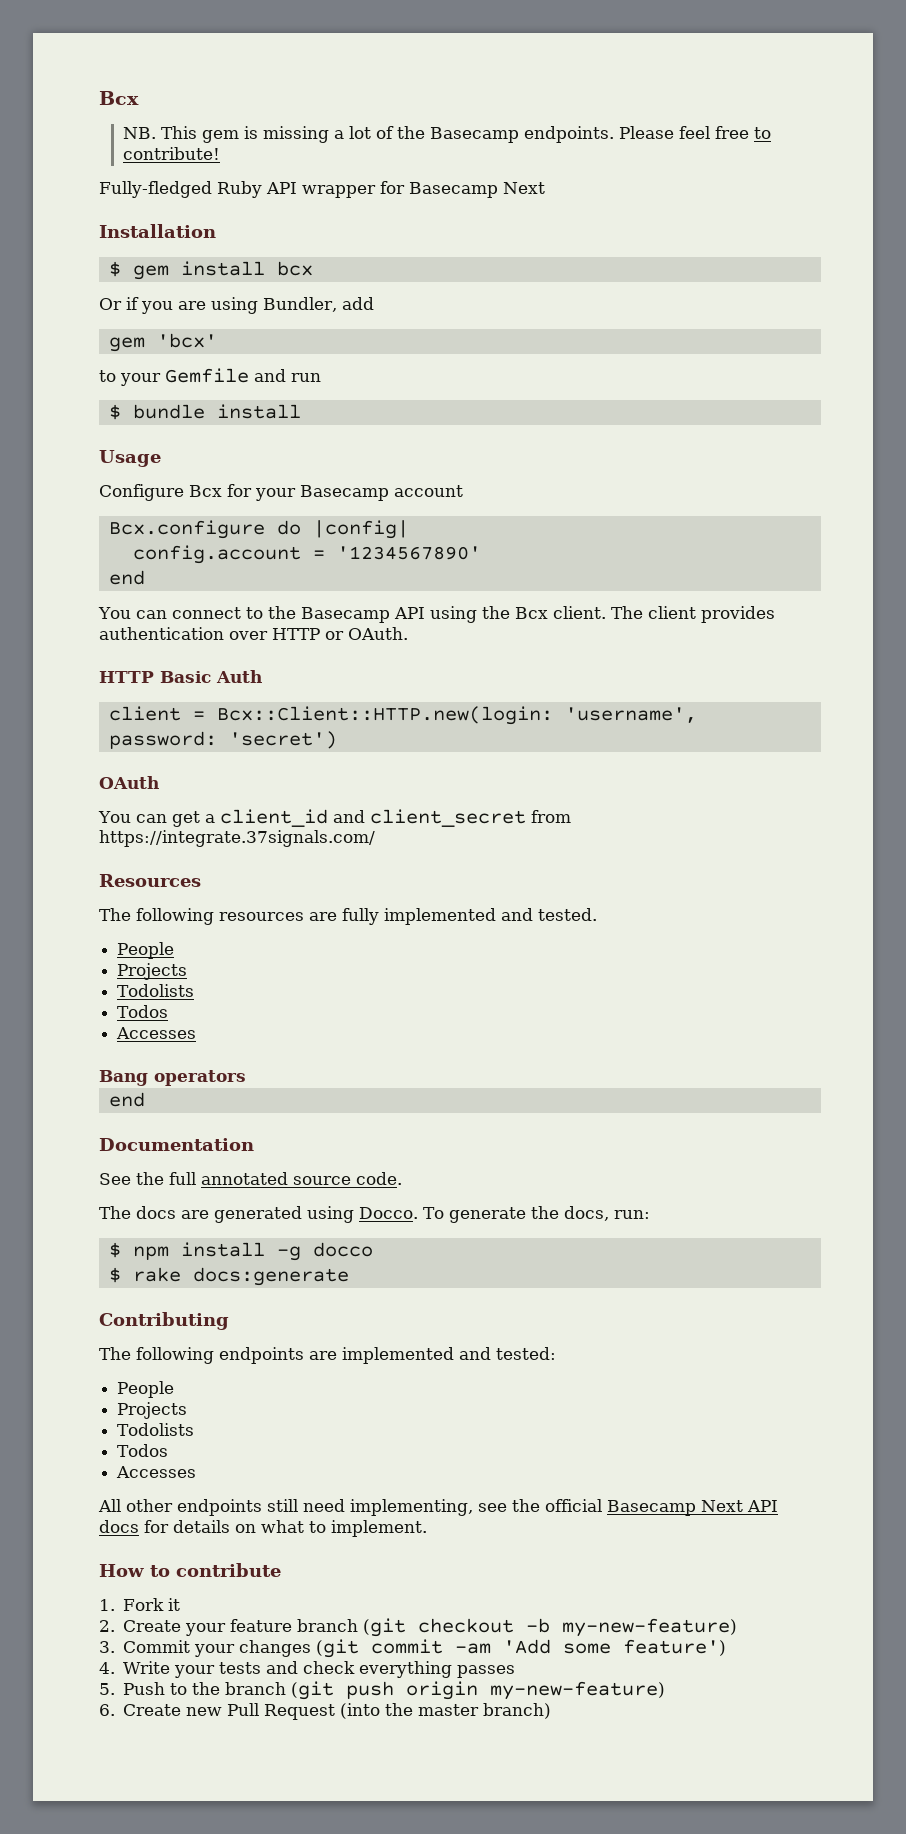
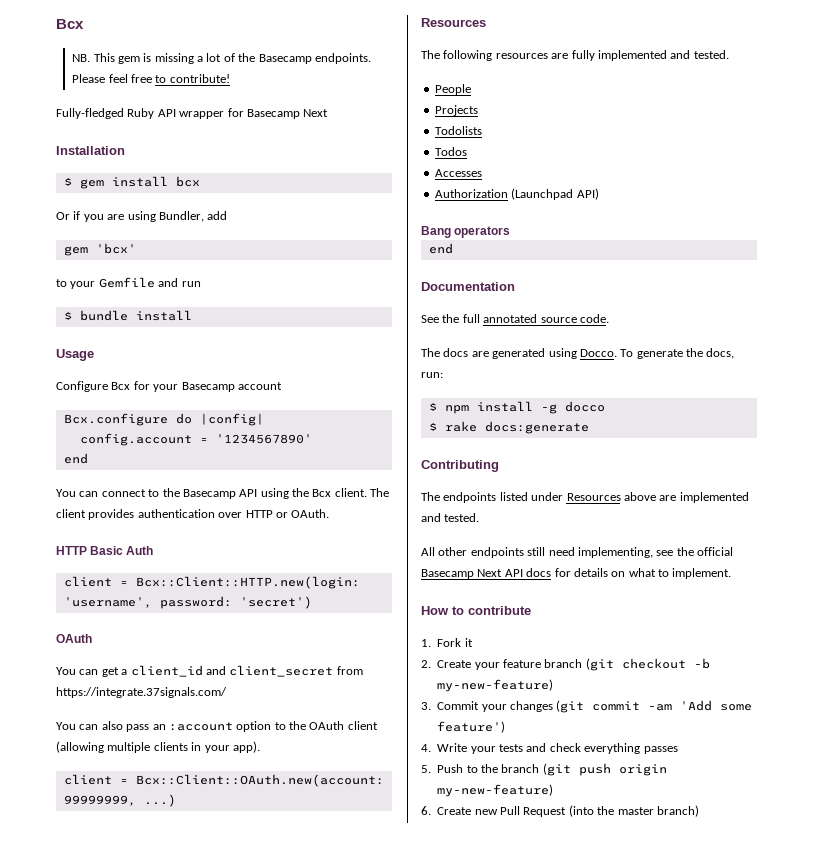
(375, 838) none -> [56,721,378,732] [56,741,260,753] [63,774,384,787] [63,794,176,807] // You can also pass an :account option to the OAuth client (allowing multiple clients in your app). // client = Bcx::Client::OAuth.new(account: 99999999, ...)
(197, 1033) none -> [434,188,599,200] // Authorization (Launchpad API)
[136,1347,556,1364] [117,1381,175,1398] [117,1402,188,1419] [117,1423,195,1436] [117,1444,169,1457] [116,1466,197,1478] following endpoints are implemented and tested: // People // Projects // Todolists // Todos // Accesses -> [443,492,749,503] [421,513,480,522] endpoints listed under Resources above are implemented and tested.

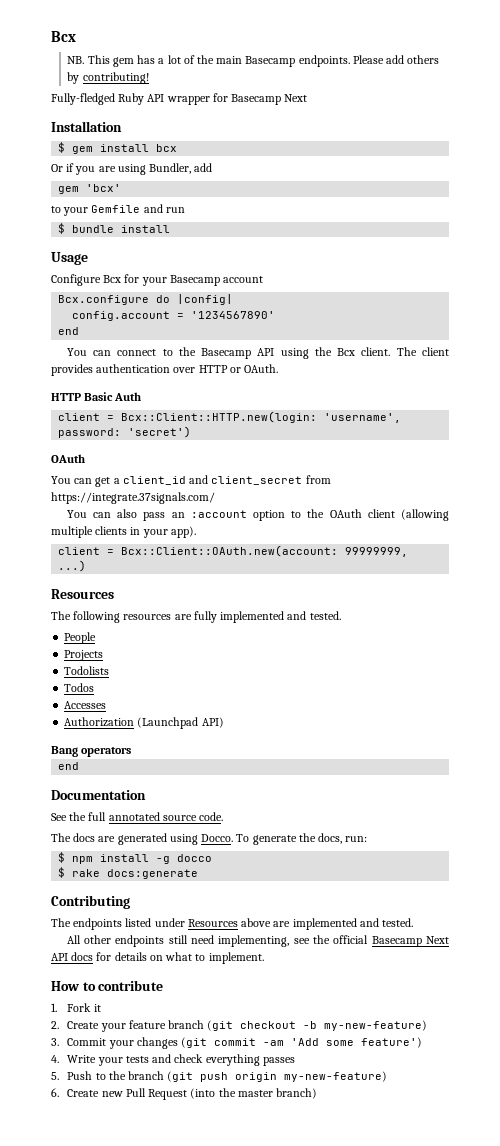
[143,53,194,64] is missing -> [137,55,156,64] has
(256, 57) none -> [216,56,243,64] main
[108,74,230,83] feel free to contribute! -> [386,55,440,64] [67,72,149,84] add others by contributing!

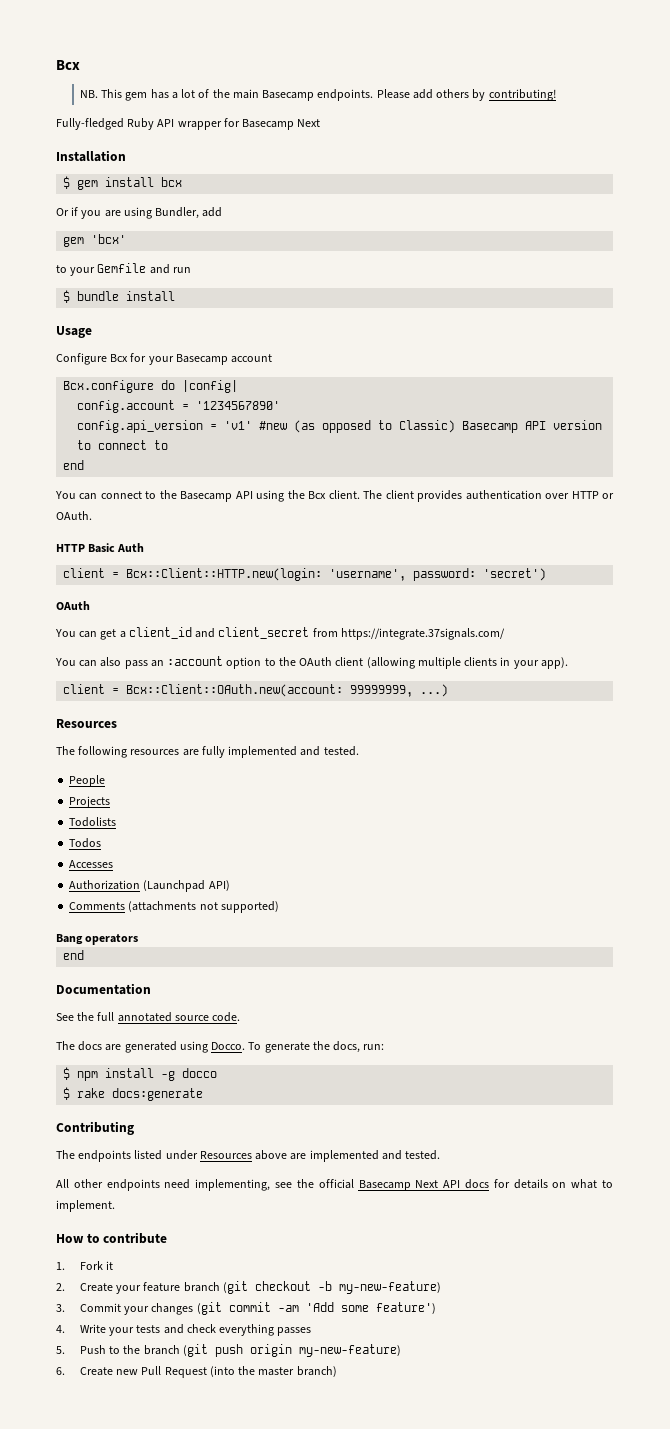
(276, 315) none -> [77,420,603,433] [77,440,169,450] // config.api_version = 'v1' #new (as opposed to Classic) Basecamp API version to connect to
(224, 722) none -> [69,901,279,913] // Comments (attachments not supported)
[168,935,188,944] still -> (160, 1185) none

